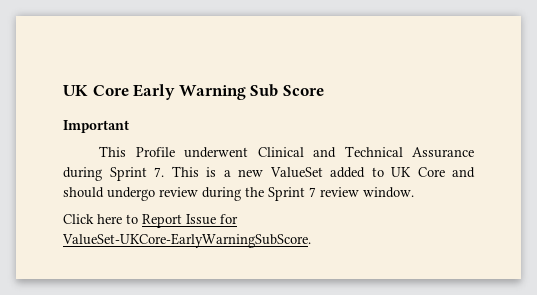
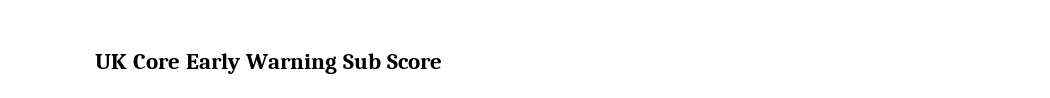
[63,120,129,133] [99,146,474,158] [63,166,475,181] [63,187,414,201] [63,214,238,228] [62,233,311,248] // Important // This Profile underwent Clinical and Technical Assurance during Sprint 7. This is a new ValueSet added to UK Core and should undergo review during the Sprint 7 review window. // Click here to Report Issue for ValueSet-UKCore-EarlyWarningSubScore. -> (443, 61) none

